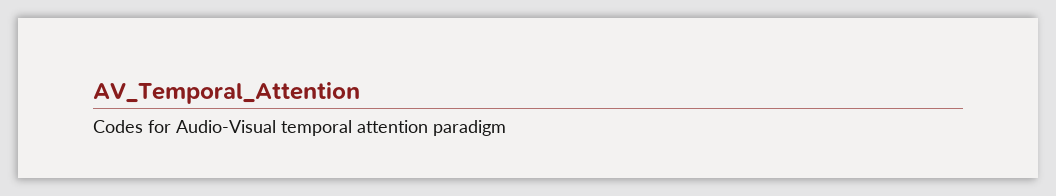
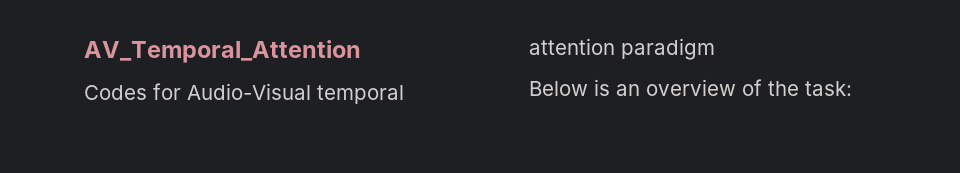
(506, 128) none -> [529,79,852,96] // Below is an overview of the task:

